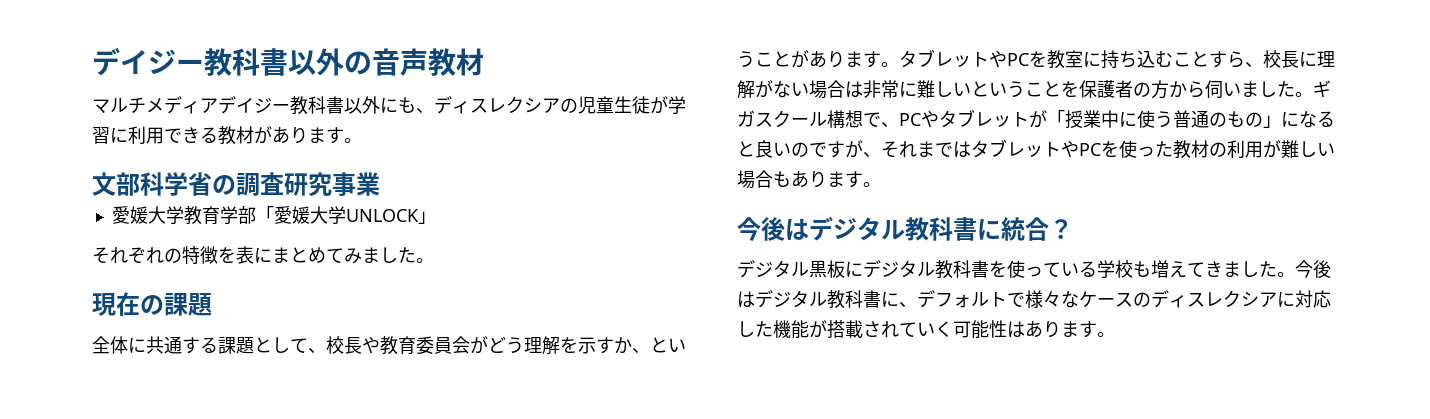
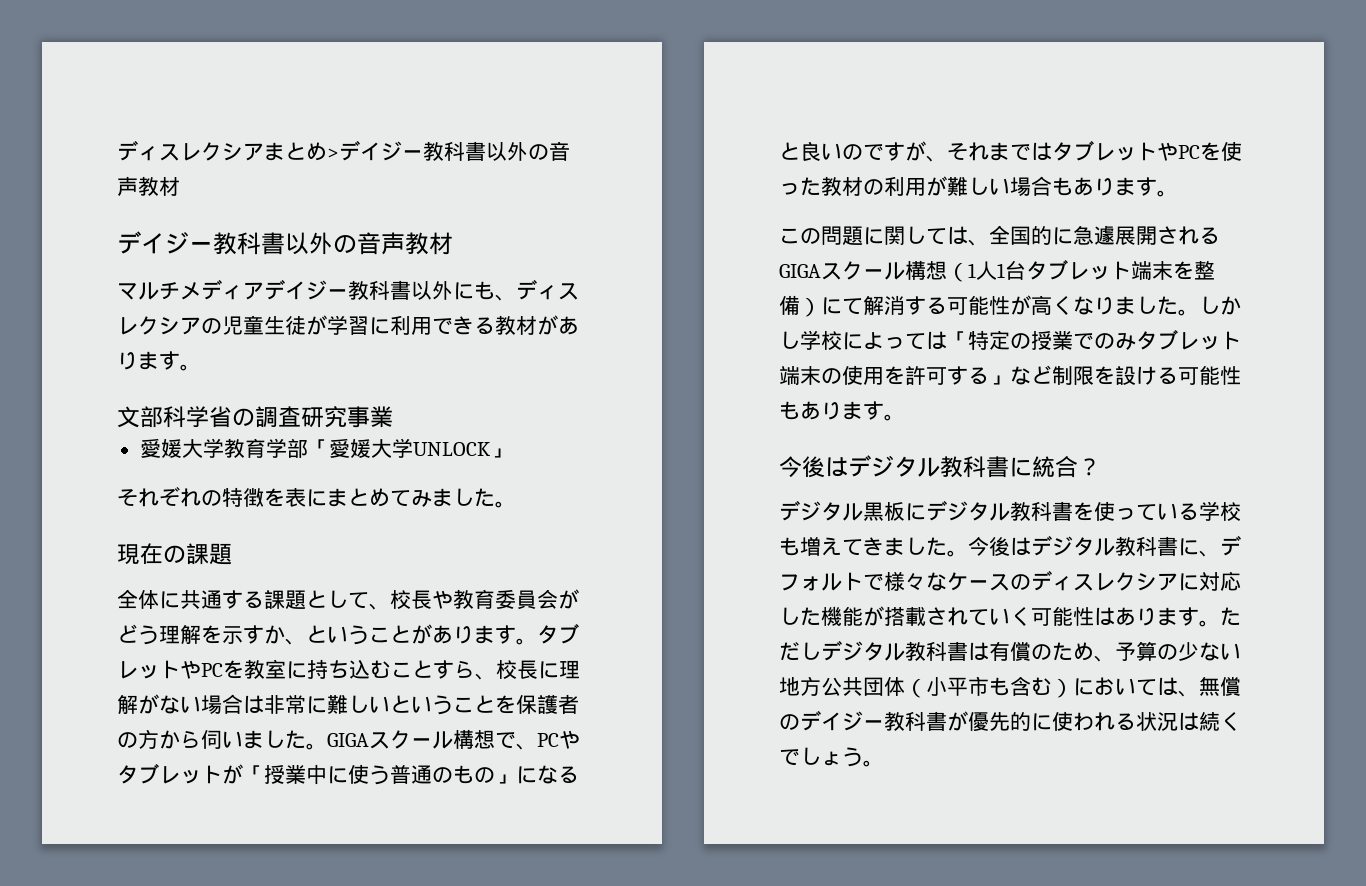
[92,47,120,76] デ -> [117,140,570,161] [117,176,180,197] [117,231,141,254] ディスレクシアまとめ>デイジー教科書以外の音声教材 // デ
[1313,80,1331,97] [737,110,755,127] ギガ -> [327,733,369,747] GIGA
(881, 184) none -> [779,225,1220,246] [779,260,1215,282] [779,295,1241,317] [779,330,1241,350] [779,365,1241,385] [779,401,905,421] // この問題に関しては、全国的に急遽展開されるGIGAスクール構想（1人1台タブレット端末を整備）にて解消する可能性が高くなりました。しかし学校によっては「特定の授業でのみタブレット端末の使用を許可する」など制限を設ける可能性もあります。
(1115, 334) none -> [1220,607,1241,626] [779,640,1241,662] [779,676,1241,698] [779,710,1241,732] [779,747,884,767] ただしデジタル教科書は有償のため、予算の少ない地方公共団体（小平市も含む）においては、無償のデイジー教科書が優先的に使われる状況は続くでしょう。

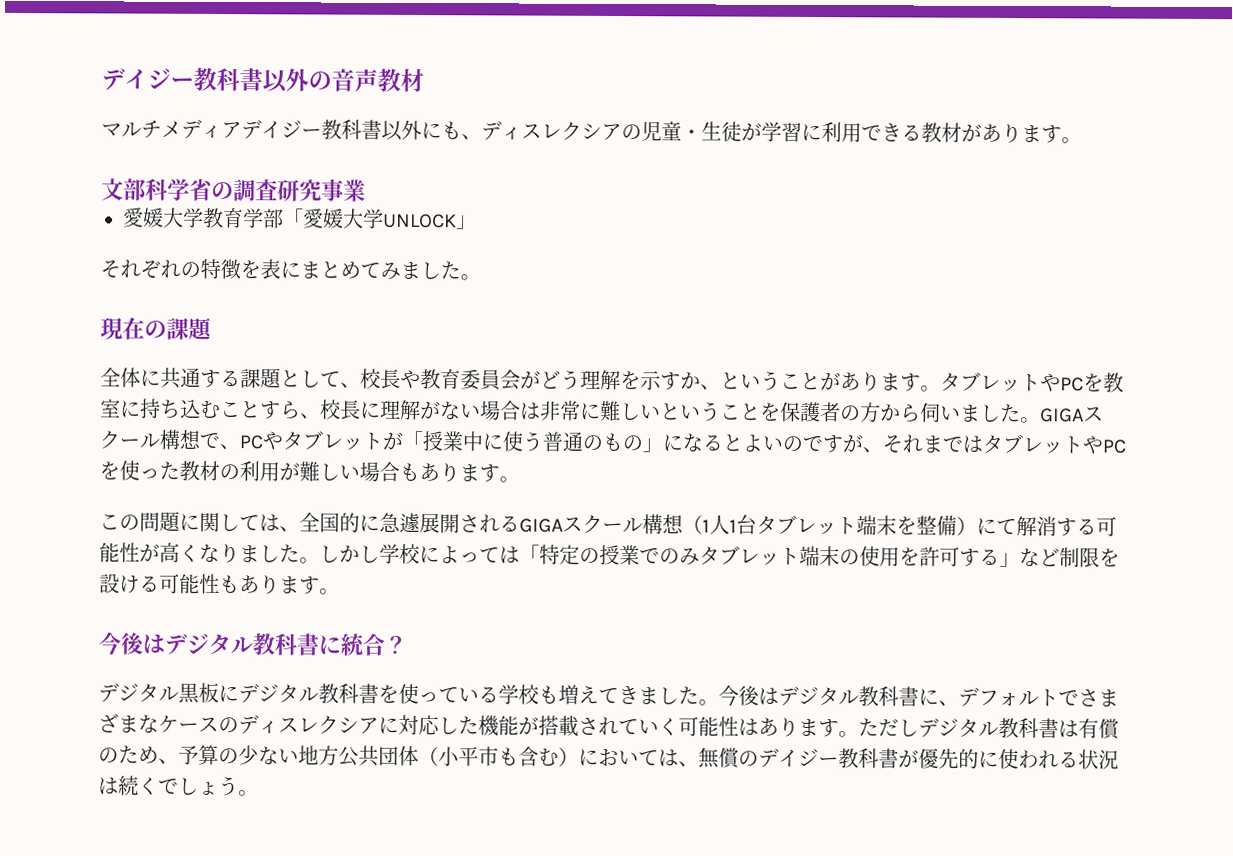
[117,140,570,161] [117,176,180,197] [117,231,141,254] ディスレクシアまとめ>デイジー教科書以外の音声教材 // デ -> [101,68,125,91] デ
(264, 325) none -> [681,129,702,140] ・
[800,141,821,161] 良 -> [742,434,763,452] よ
[884,571,926,591] 様々 -> [1078,689,1119,707] [98,713,139,733] さまざま

